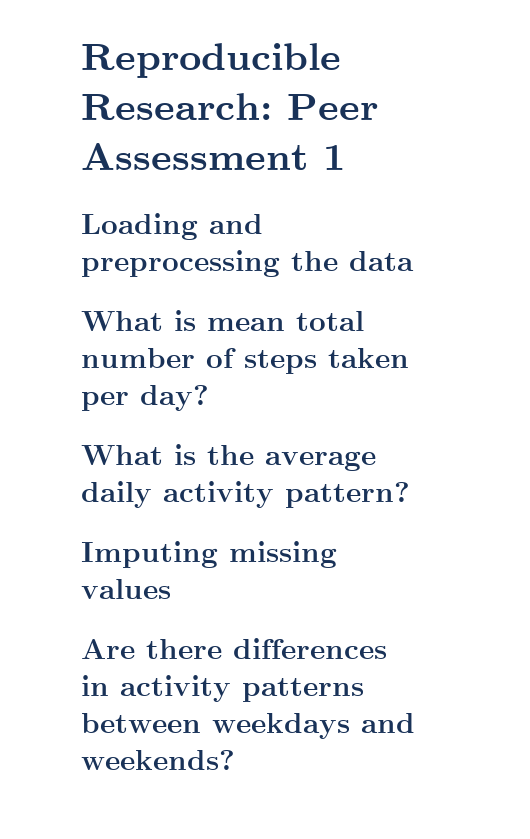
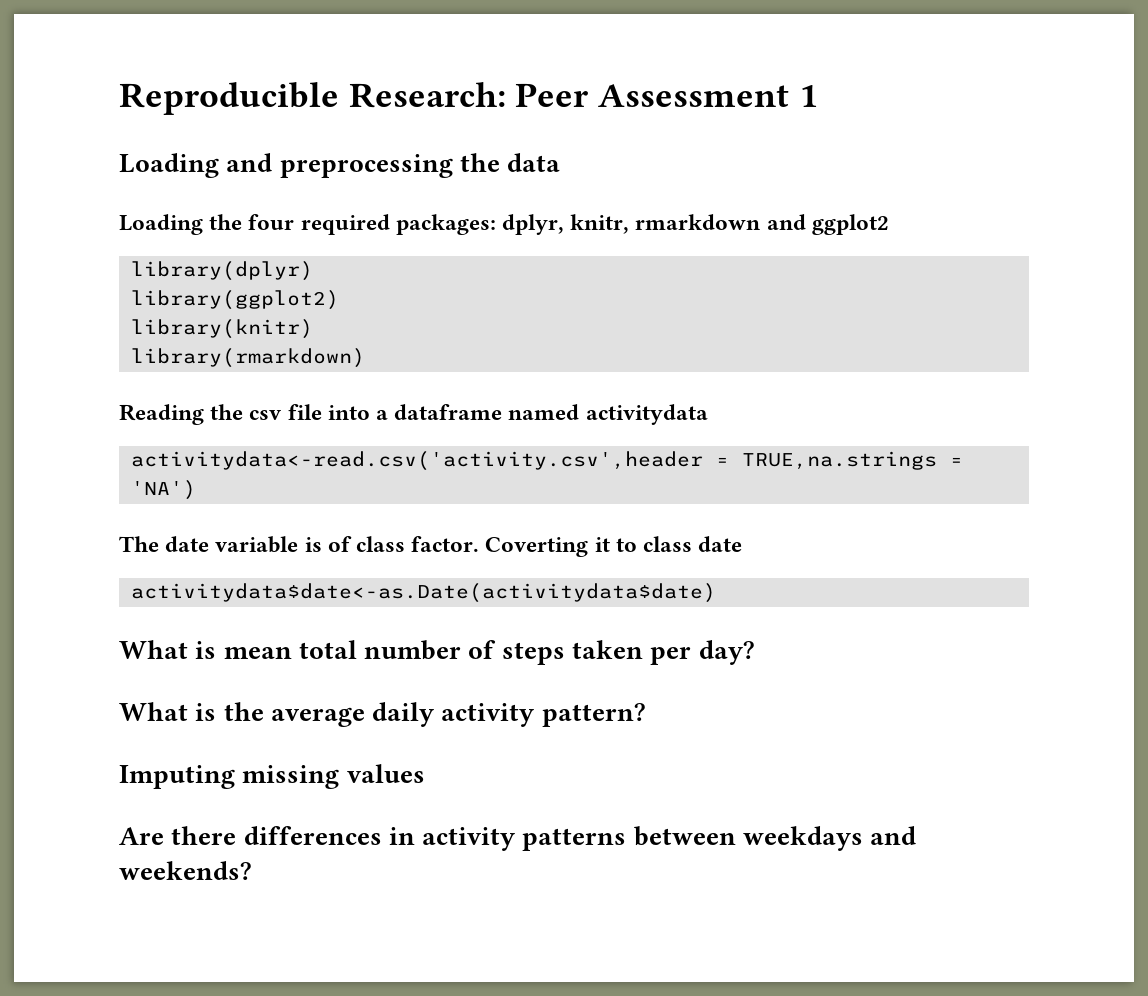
(414, 261) none -> [119,214,889,235] [131,261,313,281] [131,290,339,310] [131,319,313,339] [131,348,365,368] [119,404,708,425] [131,451,963,471] [131,480,196,500] [119,536,743,557] [131,583,716,603] // Loading the four required packages: dplyr, knitr, rmarkdown and ggplot2 // library(dplyr) // library(ggplot2) // library(knitr) // library(rmarkdown) // Reading the csv file into a dataframe named activitydata // activitydata<-read.csv('activity.csv',header = TRUE,na.strings = 'NA') // The date variable is of class factor. Coverting it to class date // activitydata$date<-as.Date(activitydata$date)

